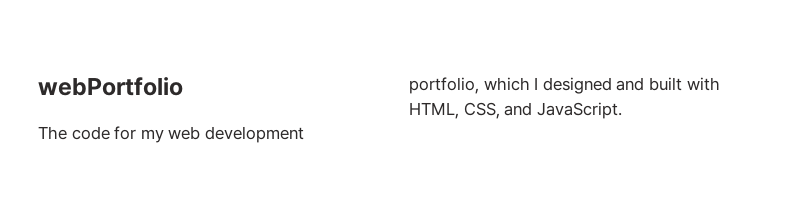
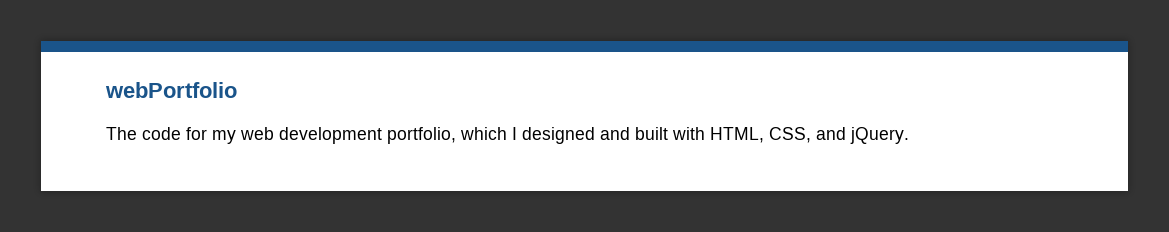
[536,102,622,119] JavaScript. -> [850,127,909,144] jQuery.

